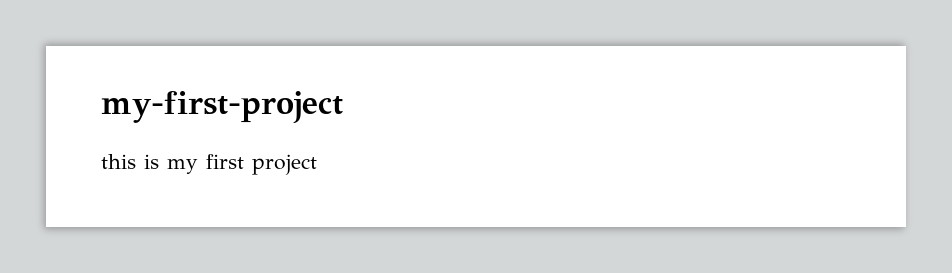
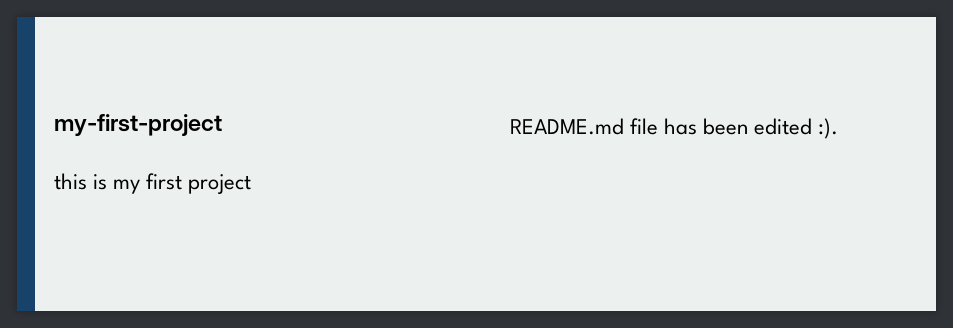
(317, 164) none -> [510,118,839,139] // README.md file has been edited :).

